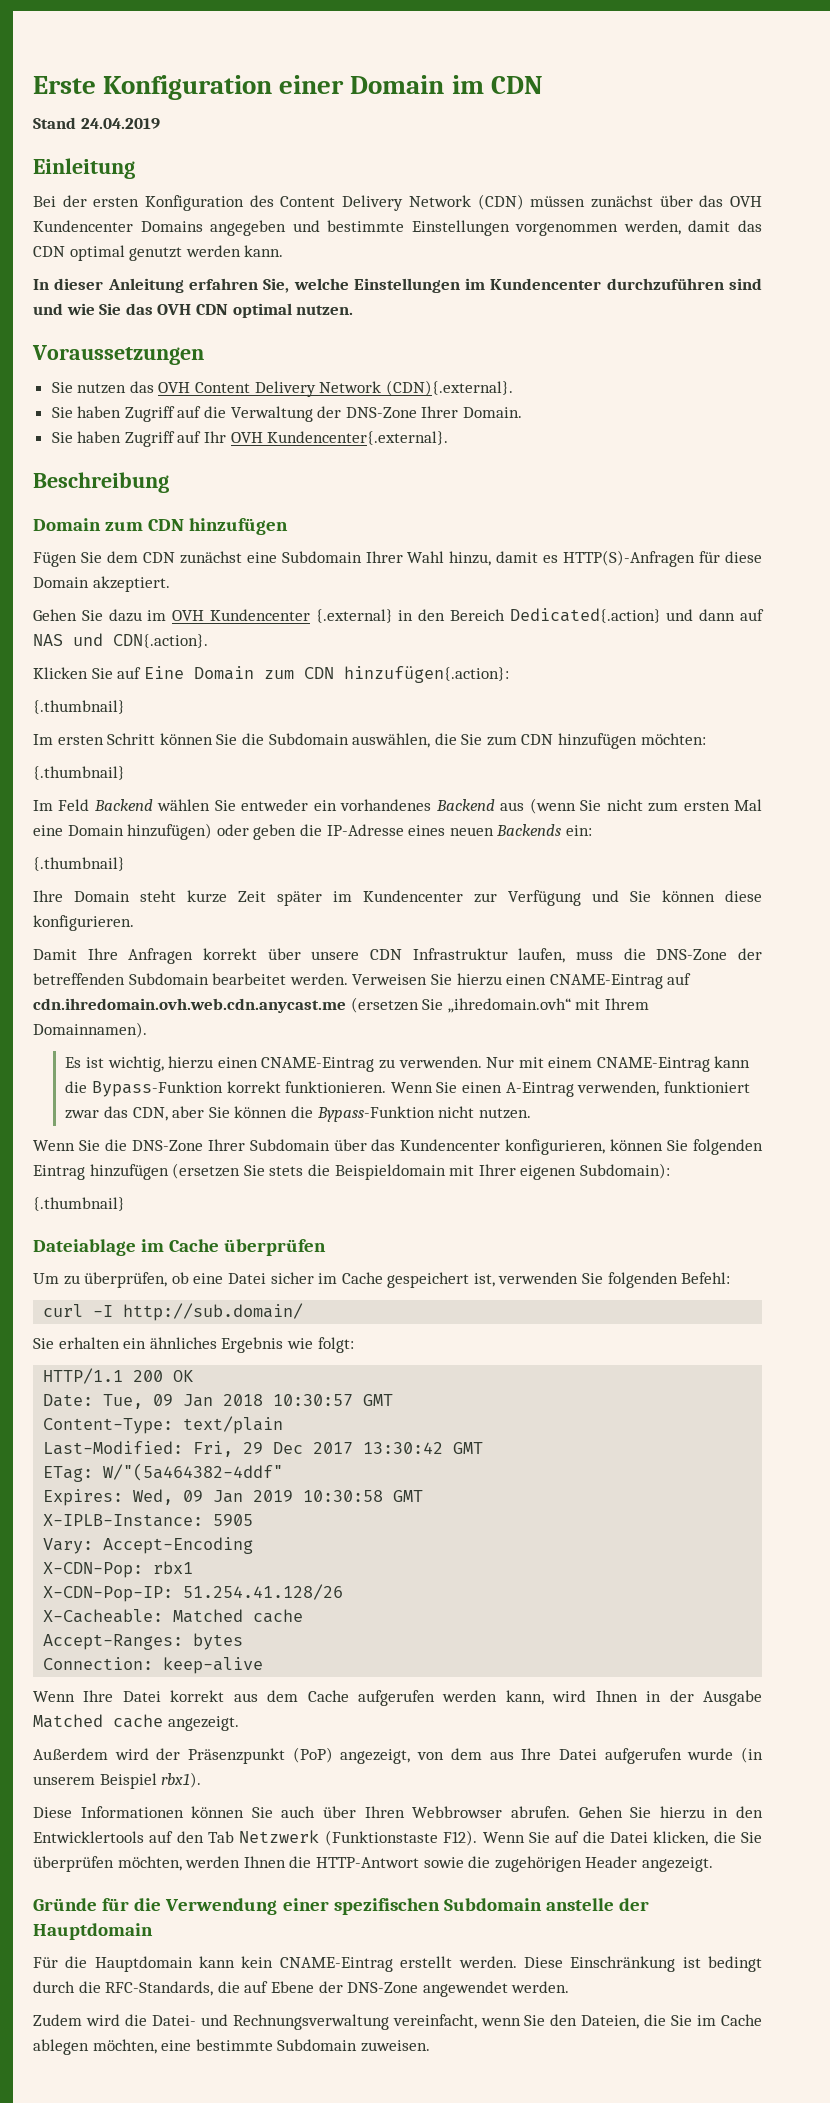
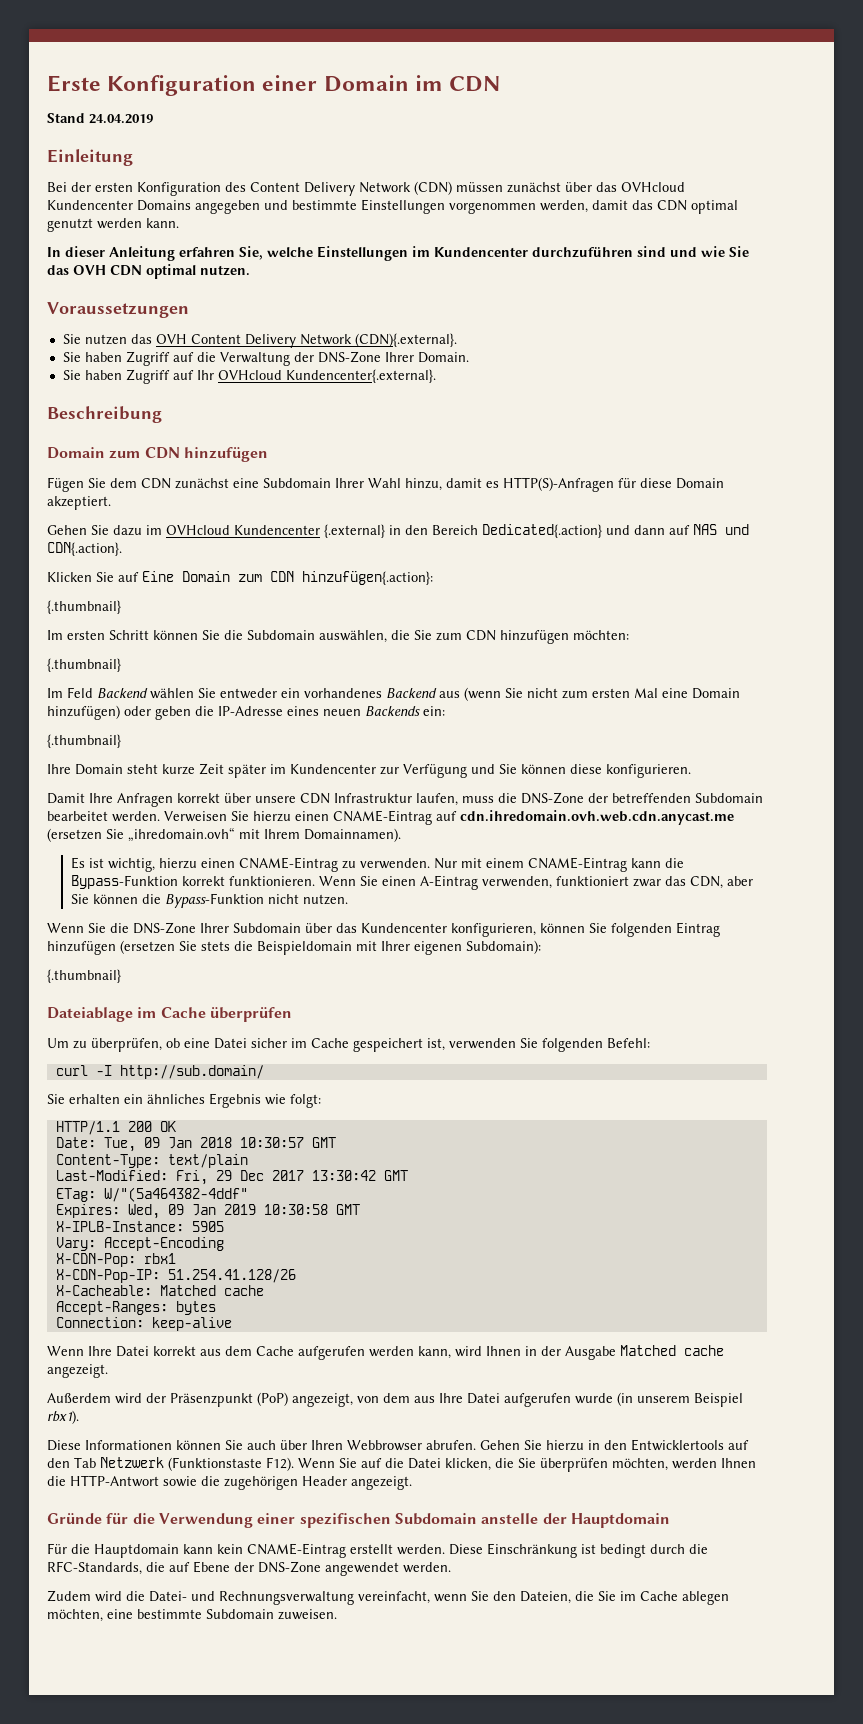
[730,196,763,207] OVH -> [621,182,685,192] OVHcloud
[230,432,263,443] OVH -> [217,370,282,380] OVHcloud
[172,610,205,621] OVH -> [166,525,230,535] OVHcloud

